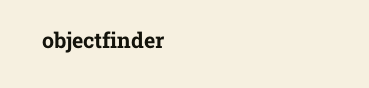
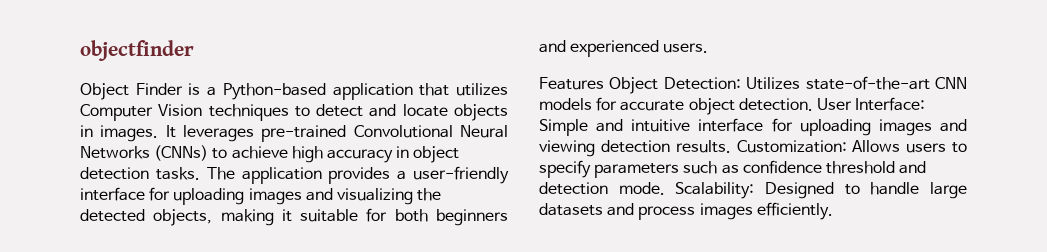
(165, 42) none -> [80,83,508,100] [80,104,508,121] [80,125,508,142] [80,145,460,163] [80,166,509,184] [80,187,442,205] [80,208,508,226] [539,40,709,57] [539,76,967,94] [539,97,926,115] [539,118,967,136] [539,140,967,157] [539,160,927,178] [539,182,967,199] [539,202,833,220] // Object Finder is a Python-based application that utilizes Computer Vision techniques to detect and locate objects in images. It leverages pre-trained Convolutional Neural Networks (CNNs) to achieve high accuracy in object detection tasks. The application provides a user-friendly interface for uploading images and visualizing the detected objects, making it suitable for both beginners and experienced users. // Features Object Detection: Utilizes state-of-the-art CNN models for accurate object detection. User Interface: Simple and intuitive interface for uploading images and viewing detection results. Customization: Allows users to specify parameters such as confidence threshold and detection mode. Scalability: Designed to handle large datasets and process images efficiently.

